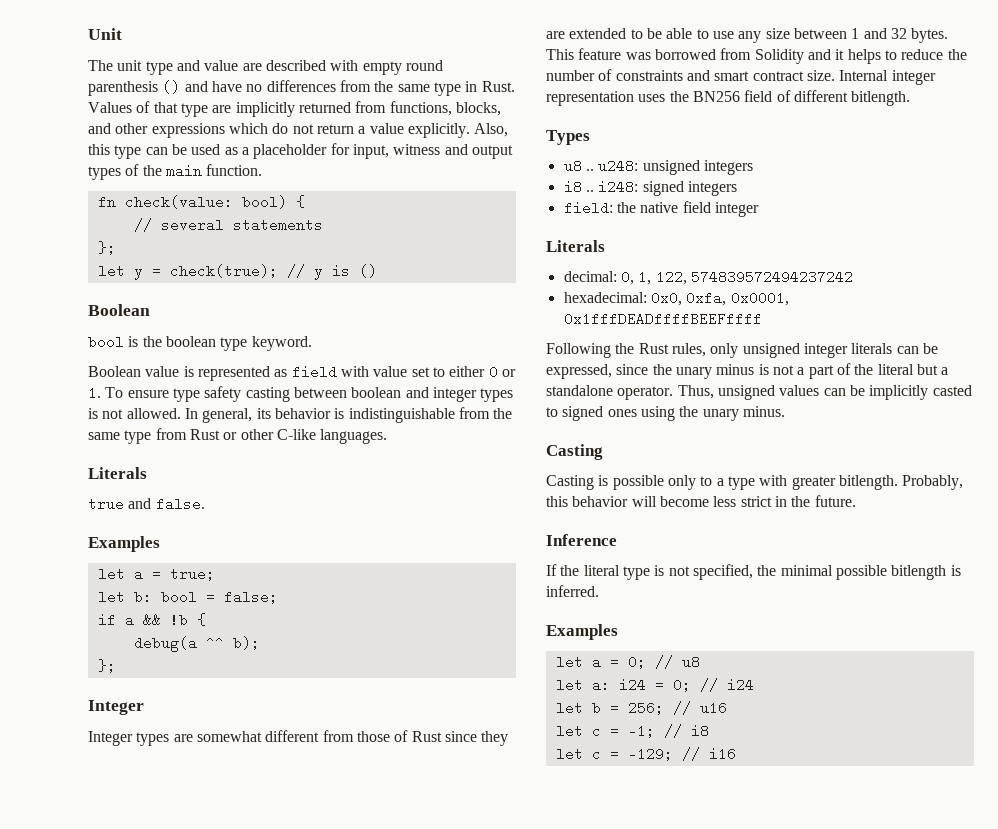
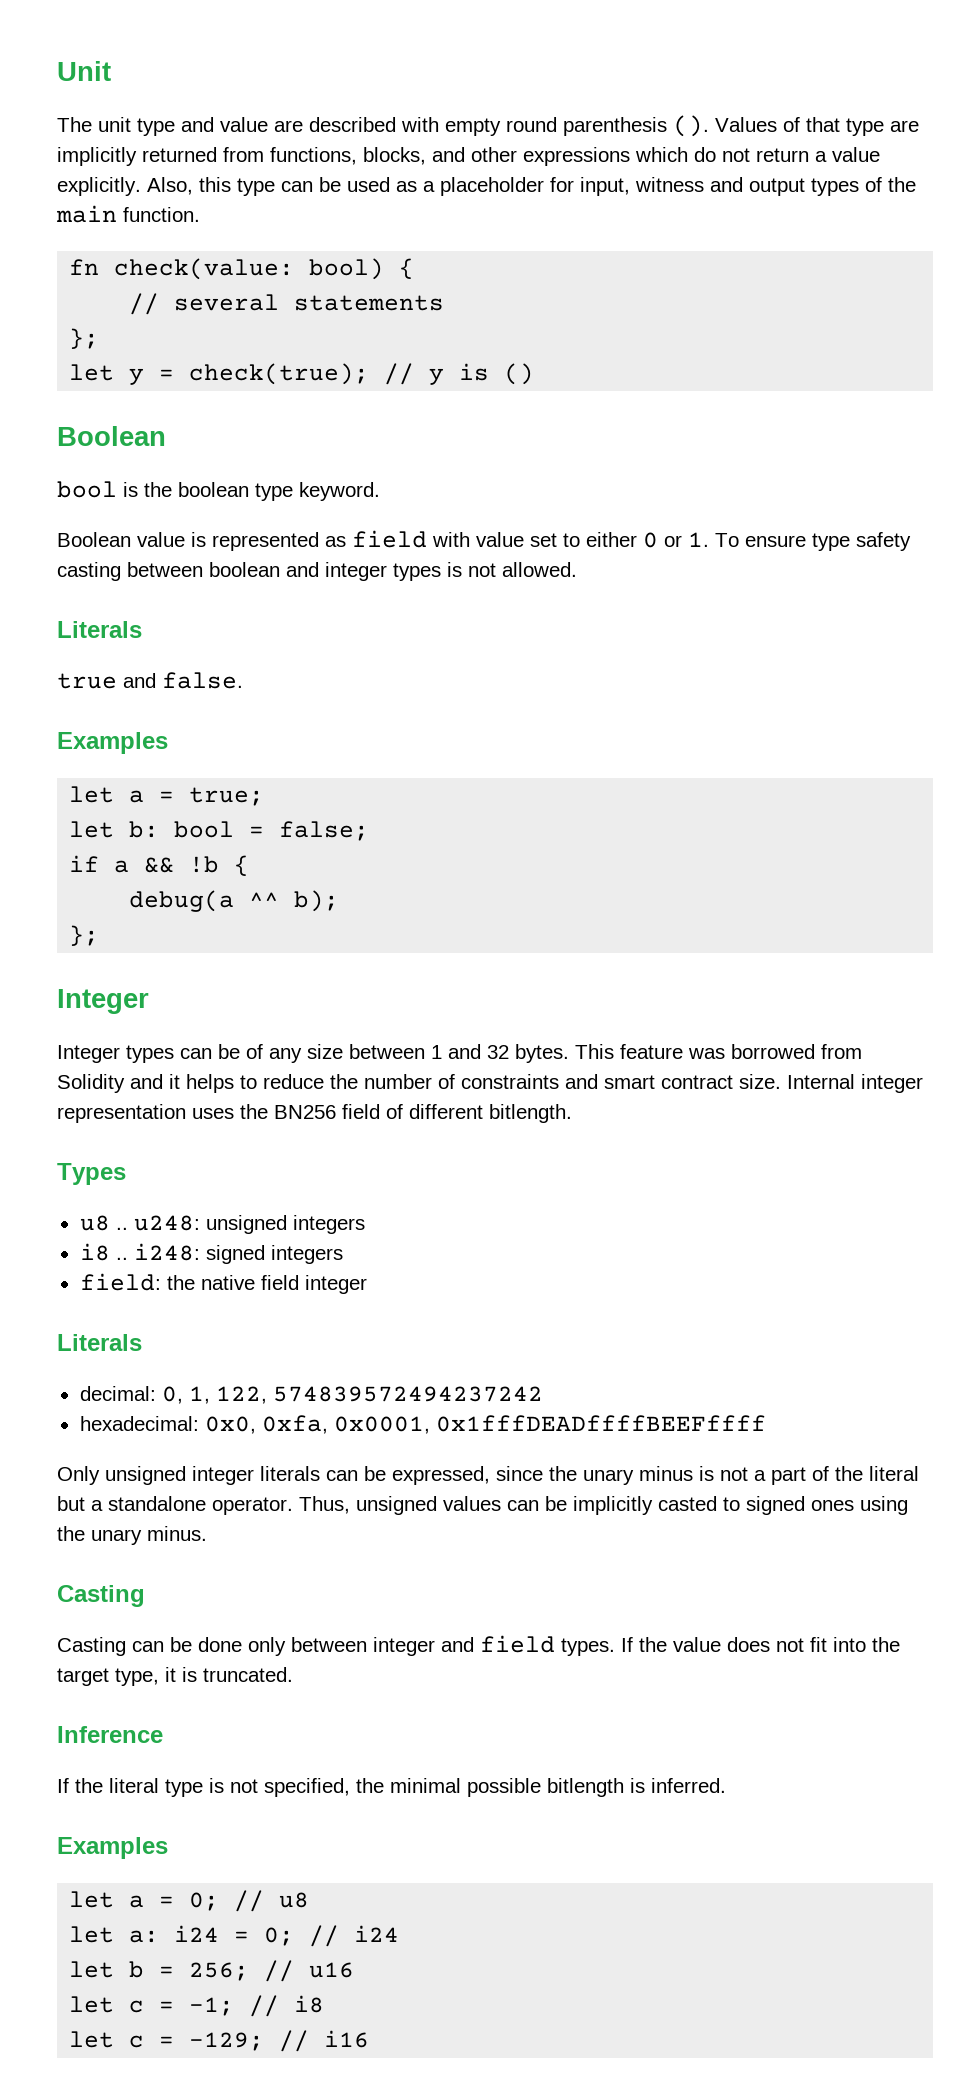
[162,80,515,96] () and have no differences from the same type in Rust. -> [673,115,709,137] ().
[184,407,513,423] [88,428,388,444] In general, its behavior is indistinguishable from the same type from Rust or other C-like languages. -> (577, 569) none
[173,730,509,746] [546,28,734,39] are somewhat different from those of Rust since they are extended to be able to use -> [180,1044,263,1059] can be of
[546,343,739,358] Following the Rust rules, only -> [57,1466,100,1485] Only
[598,475,964,490] [546,495,856,507] is possible only to a type with greater bitlength. Probably, this behavior will become less strict in the future. -> [132,1635,900,1656] [57,1667,293,1686] can be done only between integer and field types. If the value does not fit into the target type, it is truncated.

